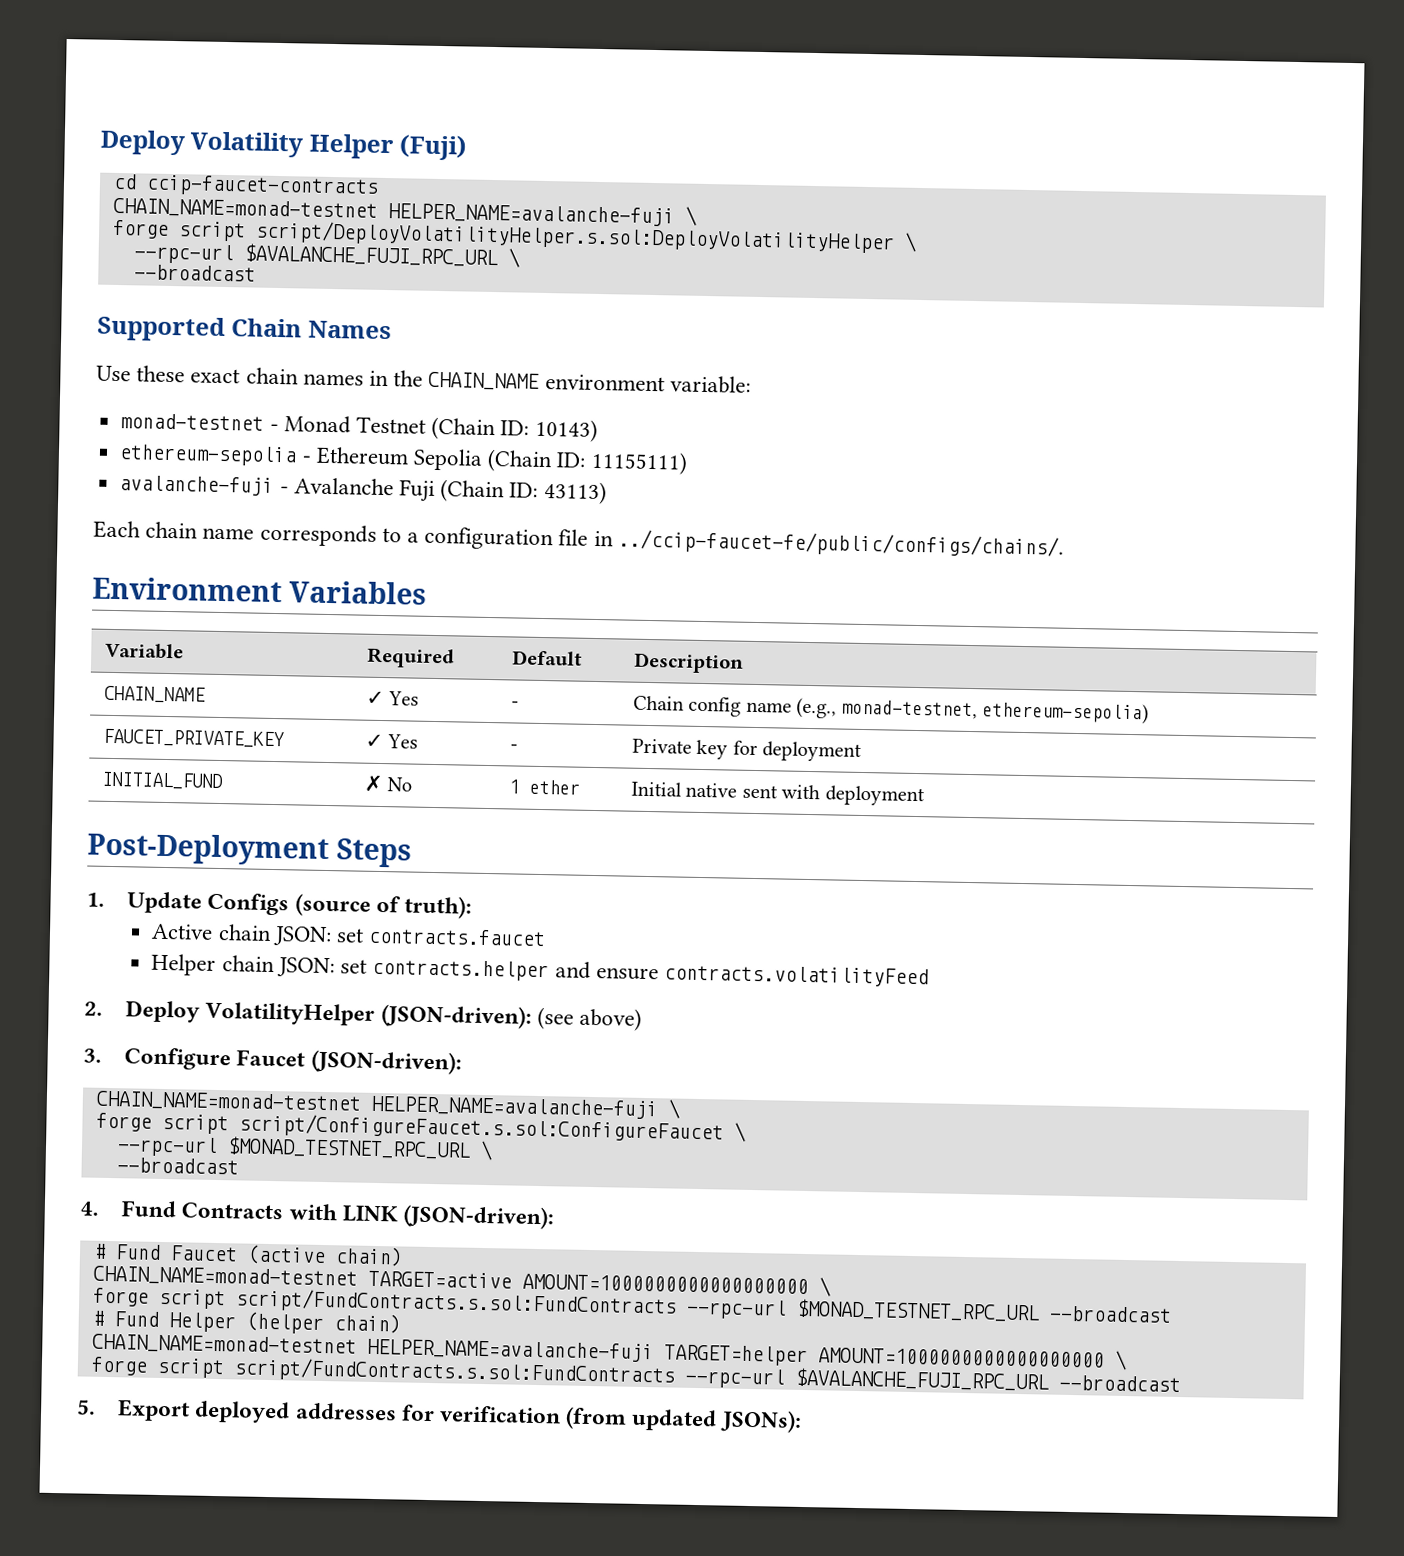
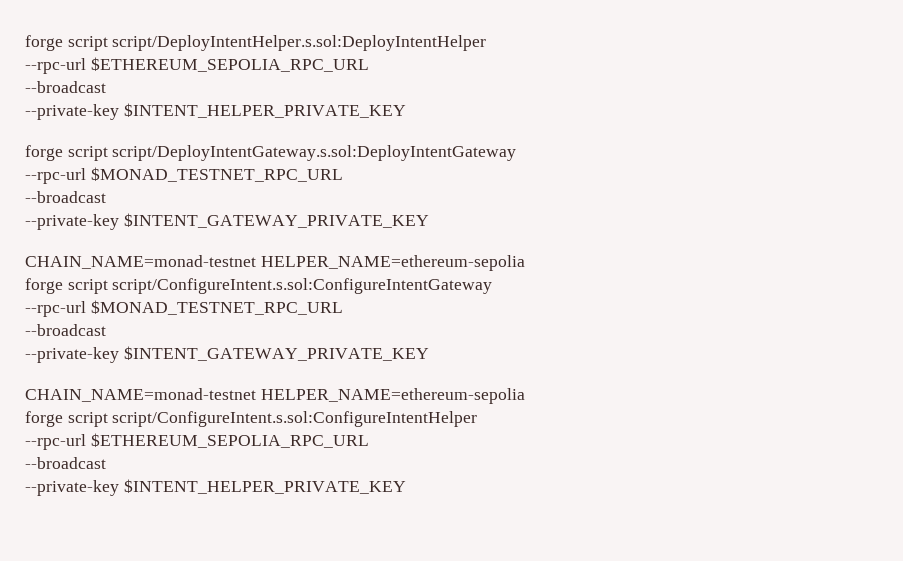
[100,129,468,161] [112,173,379,198] [112,197,697,227] [111,219,917,254] [133,243,520,268] [133,264,256,282] [97,315,392,343] [96,365,751,394] [120,413,598,442] [119,444,688,475] [119,475,607,505] [93,520,1064,559] [92,576,427,605] [104,642,184,660] [366,647,455,669] [511,650,582,666] [632,652,744,674] [103,685,206,704] [365,690,420,706] [510,701,519,708] [632,695,1150,725] [102,728,284,749] [364,733,419,749] [509,744,518,751] [631,738,863,762] [101,771,223,791] [363,774,413,793] [508,779,580,795] [630,781,925,807] [87,832,412,868] [86,891,473,919] [151,923,547,947] [151,953,929,988] [84,1000,643,1031] [83,1047,462,1075] [95,1090,680,1120] [95,1112,746,1144] [116,1136,493,1161] [116,1157,239,1175] [80,1200,555,1230] [92,1243,403,1267] [92,1265,831,1297] [92,1287,1172,1323] [91,1310,401,1335] [91,1333,1127,1371] [90,1356,1181,1393] [77,1399,802,1433] Deploy Volatility Helper (Fuji) // cd ccip-faucet-contracts // CHAIN_NAME=monad-testnet HELPER_NAME=avalanche-fuji \ // forge script script/DeployVolatilityHelper.s.sol:DeployVolatilityHelper \ // --rpc-url $AVALANCHE_FUJI_RPC_URL \ // --broadcast // Supported Chain Names // Use these exact chain names in the CHAIN_NAME environment variable: // monad-testnet - Monad Testnet (Chain ID: 10143) // ethereum-sepolia - Ethereum Sepolia (Chain ID: 11155111) // avalanche-fuji - Avalanche Fuji (Chain ID: 43113) // Each chain name corresponds to a configuration file in ../ccip-faucet-fe/public/configs/chains/. // Environment Variables // Variable | Required | Default | Description // CHAIN_NAME | ✓ Yes | - | Chain config name (e.g., monad-testnet, ethereum-sepolia) // FAUCET_PRIVATE_KEY | ✓ Yes | - | Private key for deployment // INITIAL_FUND | ✗ No | 1 ether | Initial native sent with deployment // Post-Deployment Steps // 1. Update Configs (source of truth): // Active chain JSON: set contracts.faucet // Helper chain JSON: set contracts.helper and ensure contracts.volatilityFeed // 2. Deploy VolatilityHelper (JSON-driven): (see above) // 3. Configure Faucet (JSON-driven): // CHAIN_NAME=monad-testnet HELPER_NAME=avalanche-fuji \ // forge script script/ConfigureFaucet.s.sol:ConfigureFaucet \ // --rpc-url $MONAD_TESTNET_RPC_URL \ // --broadcast // 4. Fund Contracts with LINK (JSON-driven): // # Fund Faucet (active chain) // CHAIN_NAME=monad-testnet TARGET=active AMOUNT=1000000000000000000 \ // forge script script/FundContracts.s.sol:FundContracts --rpc-url $MONAD_TESTNET_RPC_URL --broadcast // # Fund Helper (helper chain) // CHAIN_NAME=monad-testnet HELPER_NAME=avalanche-fuji TARGET=helper AMOUNT=1000000000000000000 \ // forge script script/FundContracts.s.sol:FundContracts --rpc-url $AVALANCHE_FUJI_RPC_URL --broadcast // 5. Export deployed addresses for verification (from updated JSONs): -> [25,35,487,51] [25,57,369,74] [25,81,106,93] [25,103,406,120] [25,145,517,161] [25,167,343,184] [25,191,106,203] [25,213,429,230] [25,255,525,271] [25,278,493,294] [25,300,343,317] [25,324,106,336] [25,346,429,363] [25,388,525,404] [25,411,478,427] [25,433,369,450] [25,457,106,469] [25,479,406,496] forge script script/DeployIntentHelper.s.sol:DeployIntentHelper // --rpc-url $ETHEREUM_SEPOLIA_RPC_URL // --broadcast // --private-key $INTENT_HELPER_PRIVATE_KEY // forge script script/DeployIntentGateway.s.sol:DeployIntentGateway // --rpc-url $MONAD_TESTNET_RPC_URL // --broadcast // --private-key $INTENT_GATEWAY_PRIVATE_KEY // CHAIN_NAME=monad-testnet HELPER_NAME=ethereum-sepolia // forge script script/ConfigureIntent.s.sol:ConfigureIntentGateway // --rpc-url $MONAD_TESTNET_RPC_URL // --broadcast // --private-key $INTENT_GATEWAY_PRIVATE_KEY // CHAIN_NAME=monad-testnet HELPER_NAME=ethereum-sepolia // forge script script/ConfigureIntent.s.sol:ConfigureIntentHelper // --rpc-url $ETHEREUM_SEPOLIA_RPC_URL // --broadcast // --private-key $INTENT_HELPER_PRIVATE_KEY

